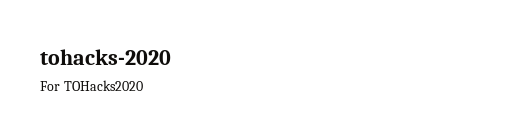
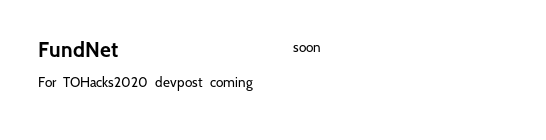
[40,49,171,65] tohacks-2020 -> [38,41,118,57] FundNet
(143, 85) none -> [155,76,253,91] [293,45,321,52] devpost coming soon

